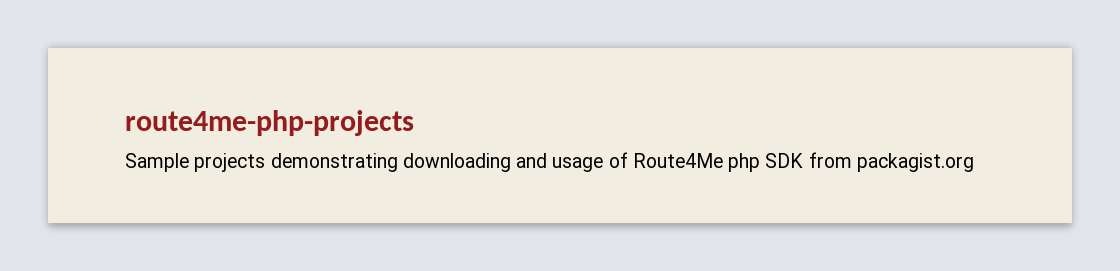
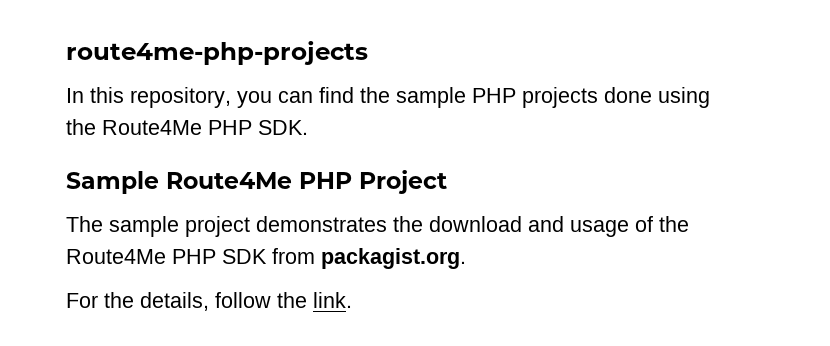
[125,152,974,172] Sample projects demonstrating downloading and usage of Route4Me php SDK from packagist.org -> [66,87,710,108] [66,119,308,135] [66,170,447,194] [66,216,689,237] [66,248,466,269] [66,292,352,311] In this repository, you can find the sample PHP projects done using the Route4Me PHP SDK. // Sample Route4Me PHP Project // The sample project demonstrates the download and usage of the Route4Me PHP SDK from packagist.org. // For the details, follow the link.

